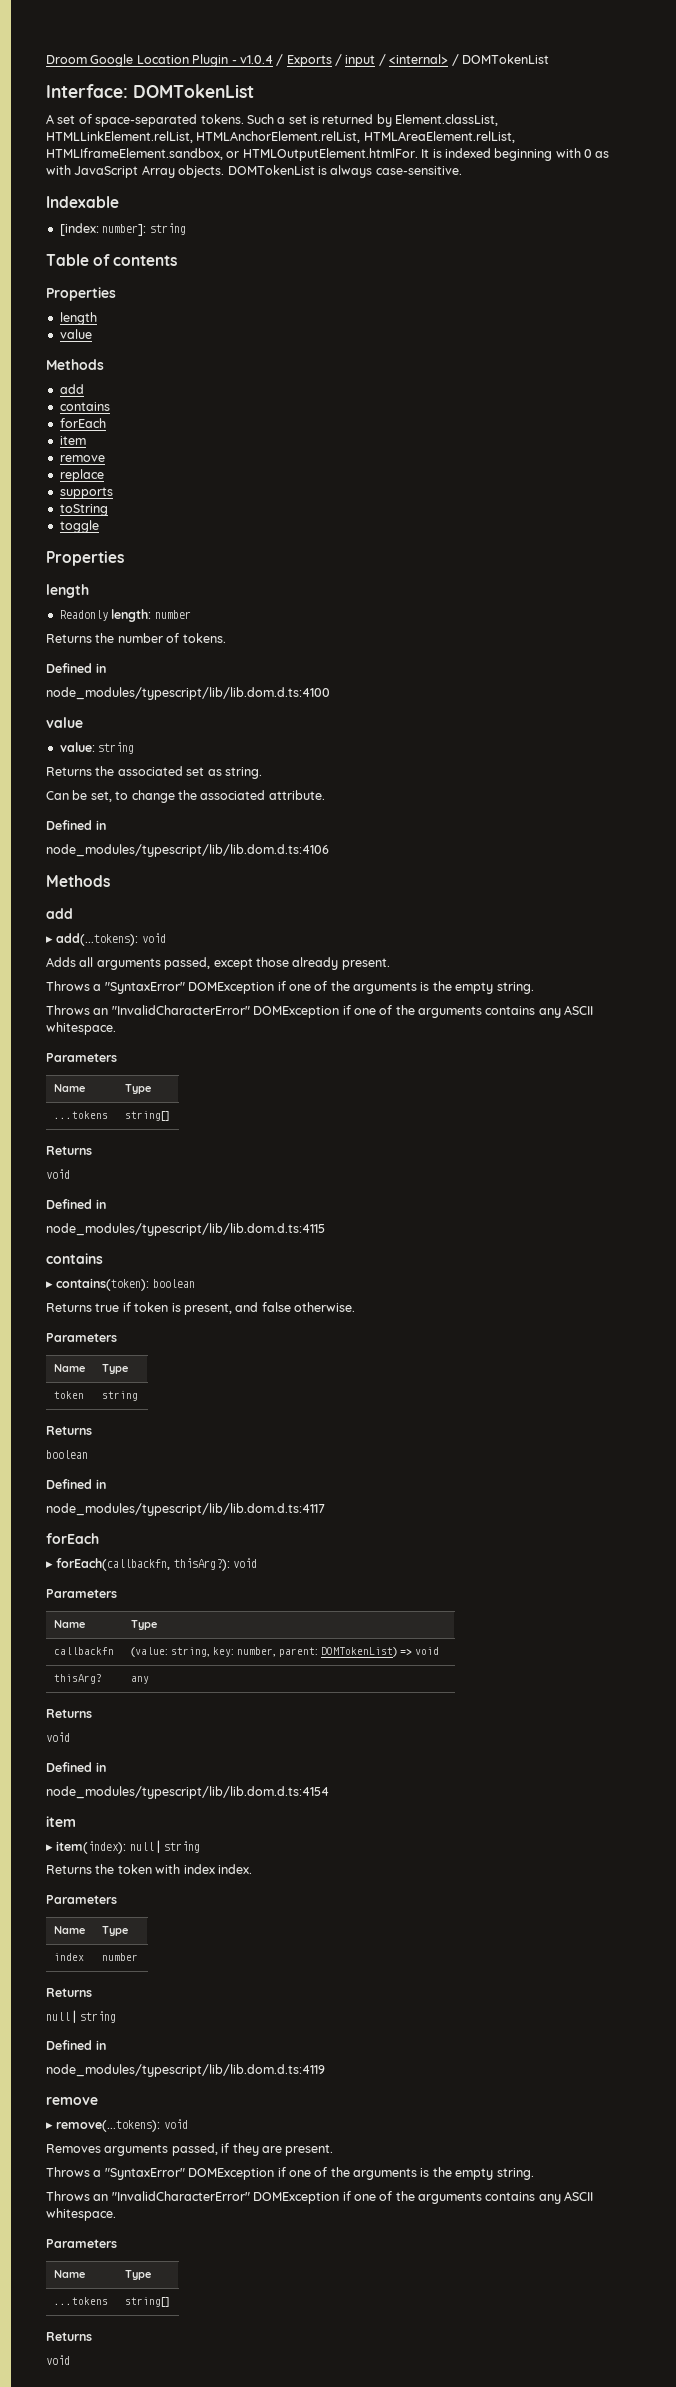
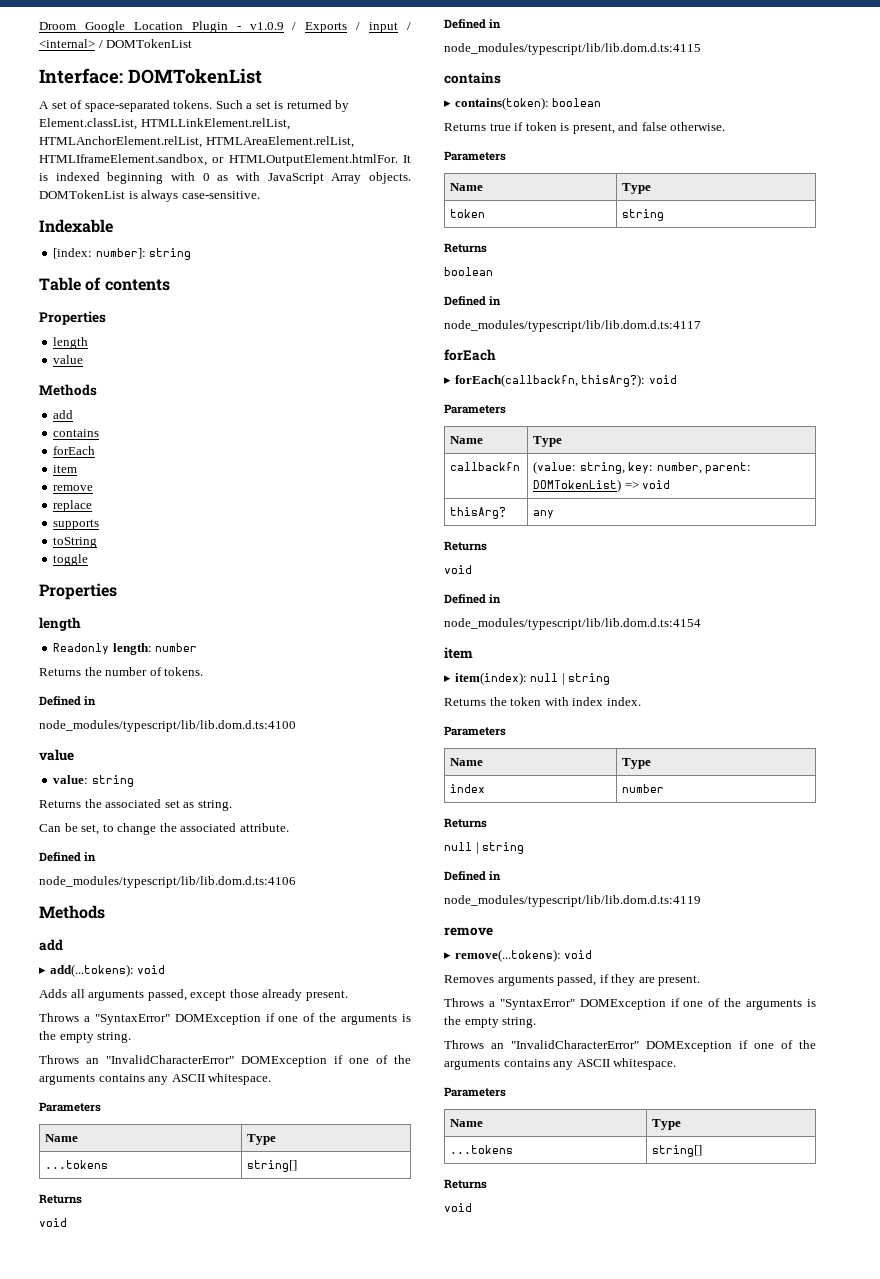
[239,55,273,64] v1.0.4 -> [249,22,284,30] v1.0.9

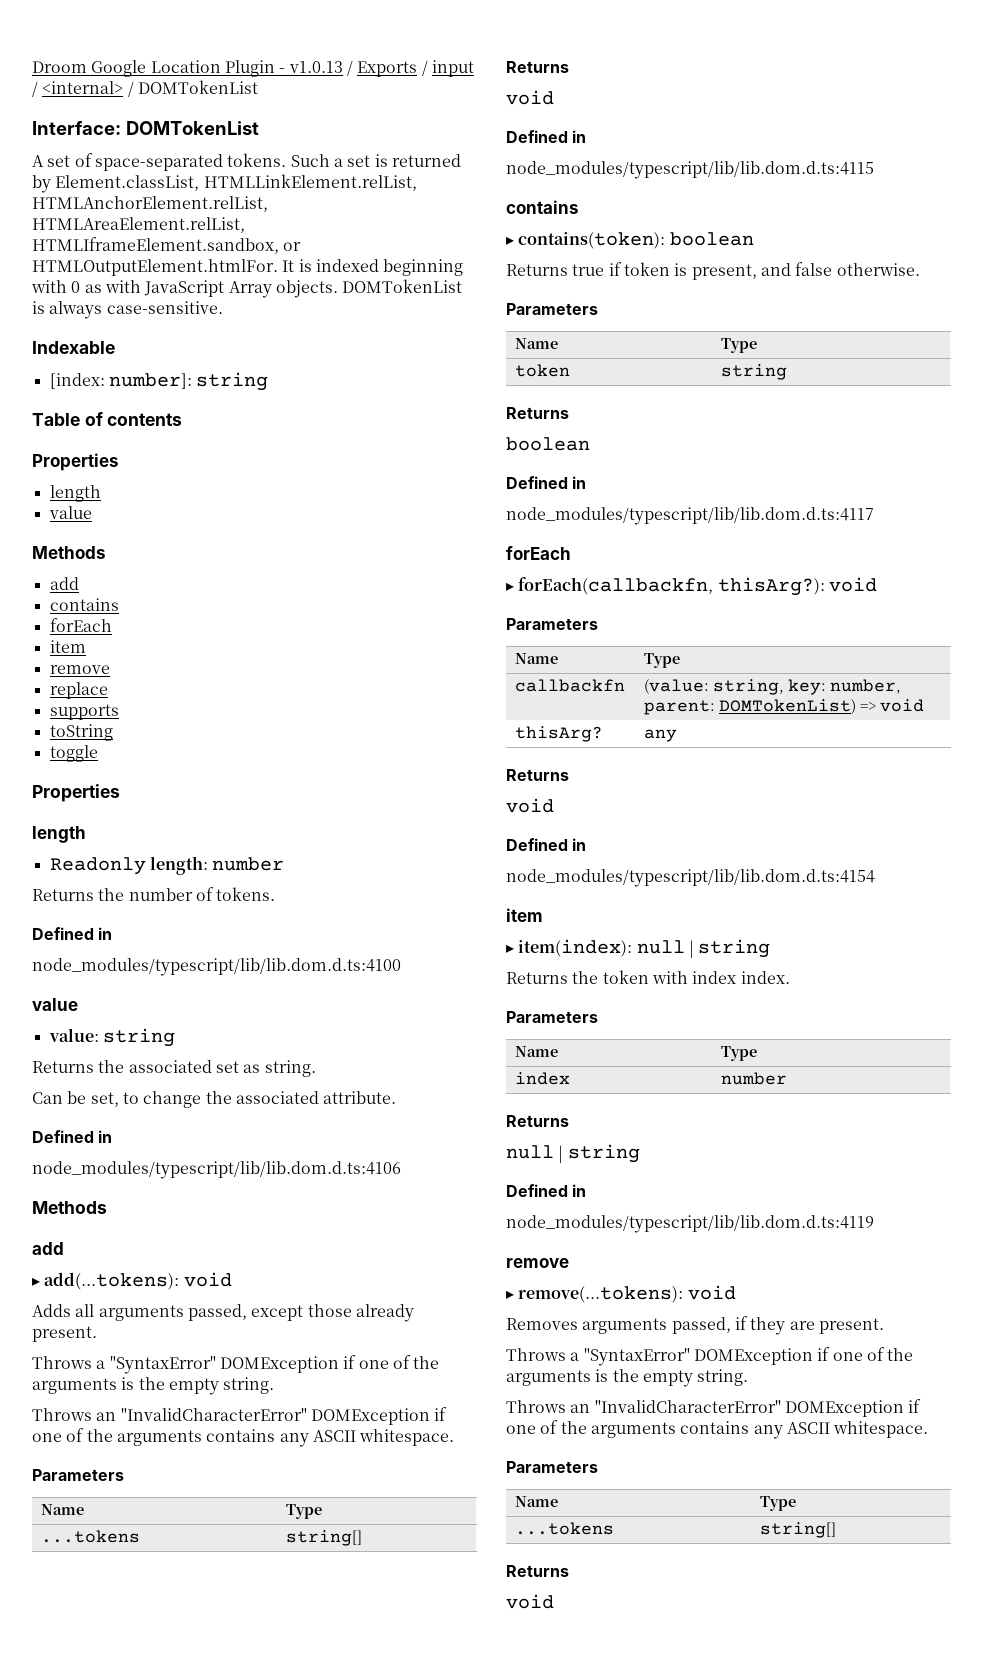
[249,22,284,30] v1.0.9 -> [288,61,343,73] v1.0.13

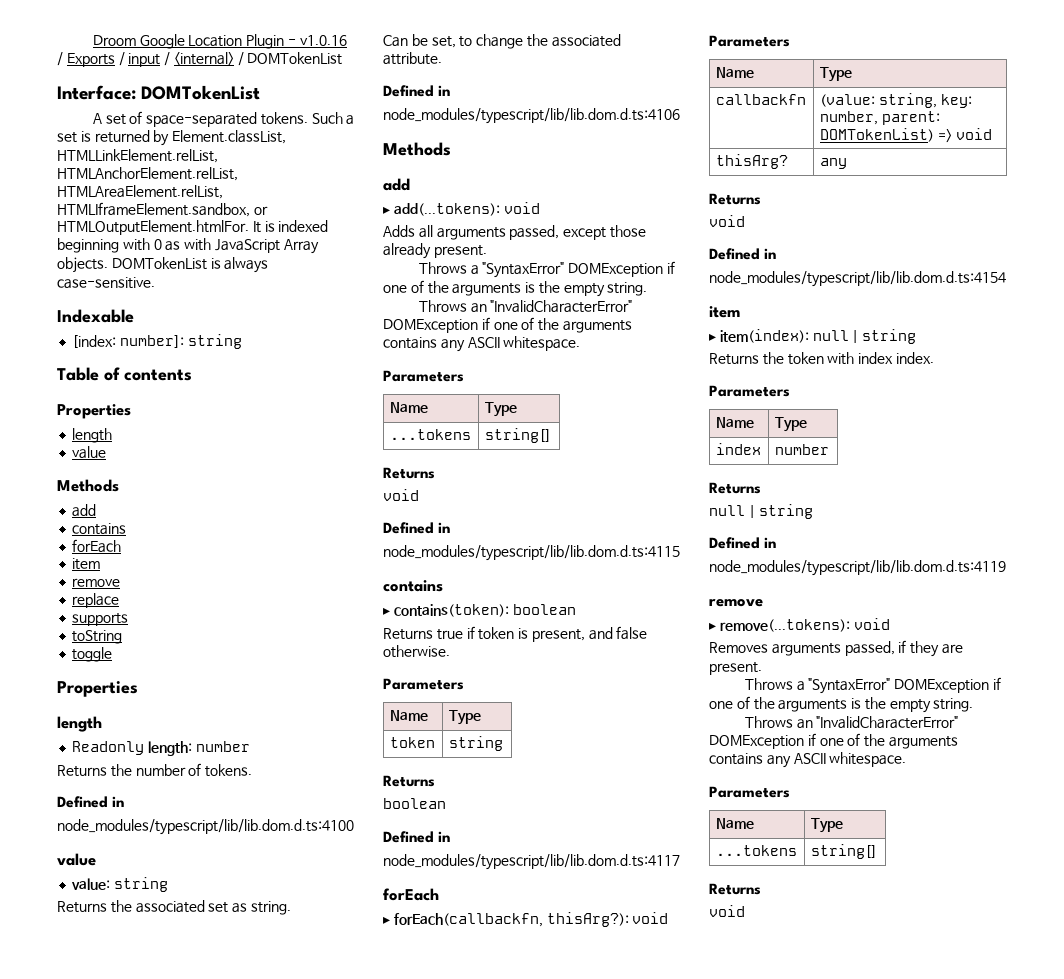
[288,61,343,73] v1.0.13 -> [299,35,347,46] v1.0.16

